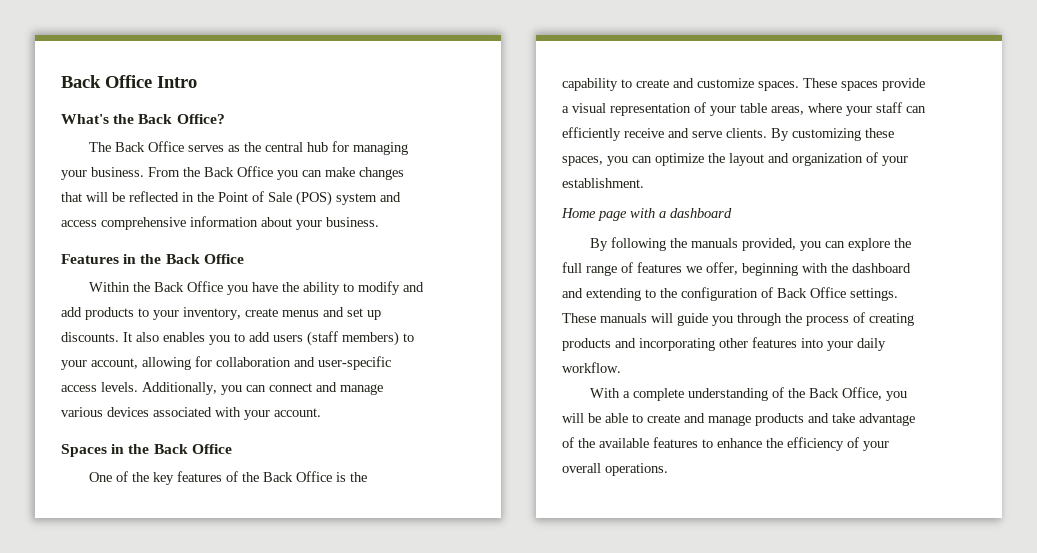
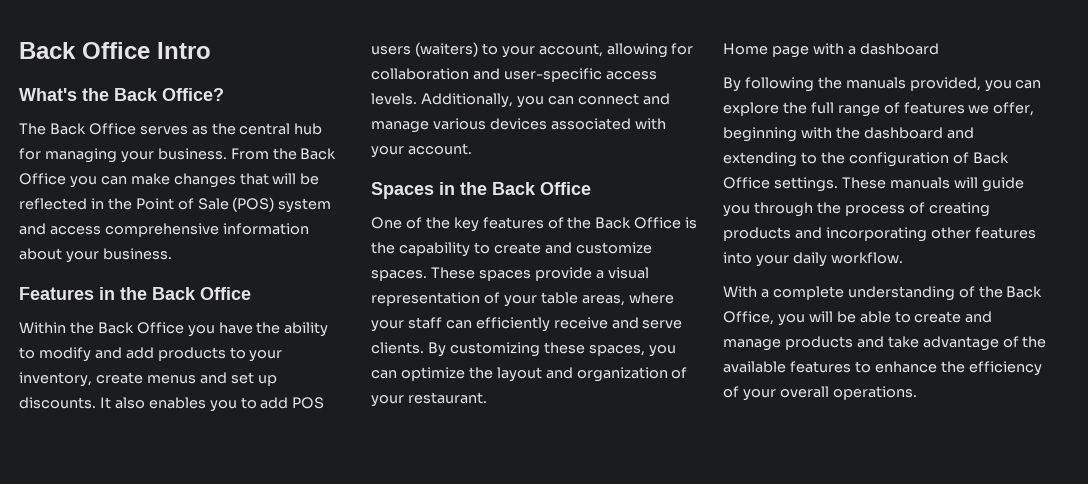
[273,331,399,346] users (staff members) -> [292,397,325,409] [371,42,478,57] POS users (waiters)
[562,178,644,188] establishment. -> [407,392,487,404] restaurant.

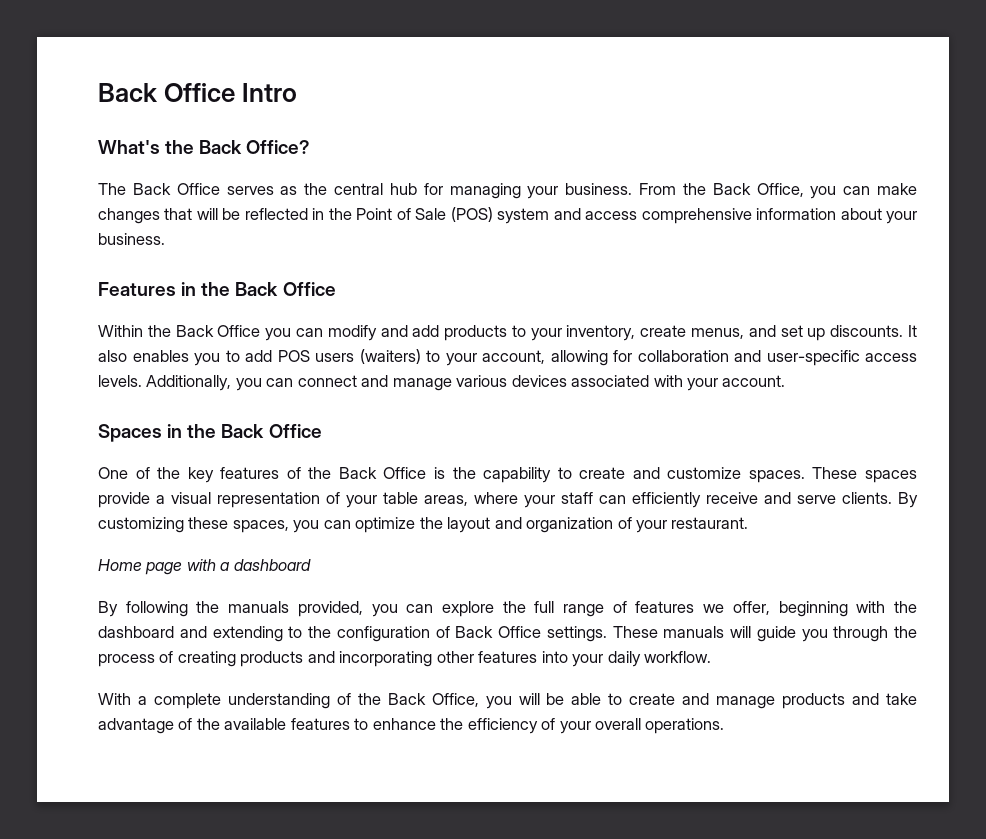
[19,173,66,185] Office -> [756,183,804,197] Office,
[218,322,329,337] [19,347,35,359] have the ability to -> [295,328,323,337] can
[146,375,196,384] menus -> [691,328,745,339] menus,

